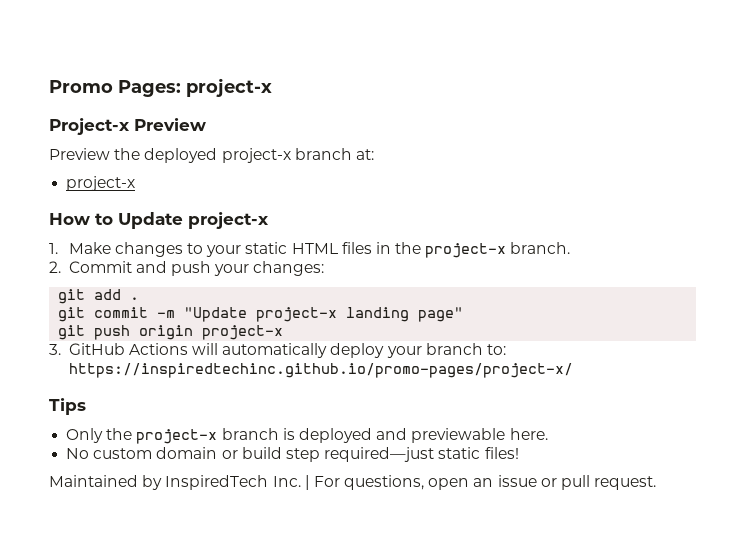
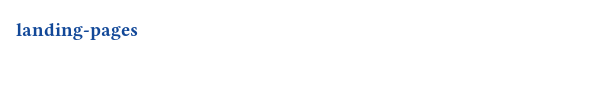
[49,78,272,97] [49,118,206,135] [49,148,374,163] [66,176,136,191] [49,212,269,229] [49,242,571,258] [49,261,325,276] [58,289,140,304] [58,307,464,322] [58,325,284,340] [49,343,507,358] [68,363,573,378] [49,398,86,415] [66,428,548,444] [66,447,519,462] [49,475,657,490] Promo Pages: project-x // Project-x Preview // Preview the deployed project-x branch at: // project-x // How to Update project-x // 1. Make changes to your static HTML files in the project-x branch. // 2. Commit and push your changes: // git add . // git commit -m "Update project-x landing page" // git push origin project-x // 3. GitHub Actions will automatically deploy your branch to: https://inspiredtechinc.github.io/promo-pages/project-x/ // Tips // Only the project-x branch is deployed and previewable here. // No custom domain or build step required—just static files! // Maintained by InspiredTech Inc. | For questions, open an issue or pull request. -> [16,23,138,40] landing-pages

